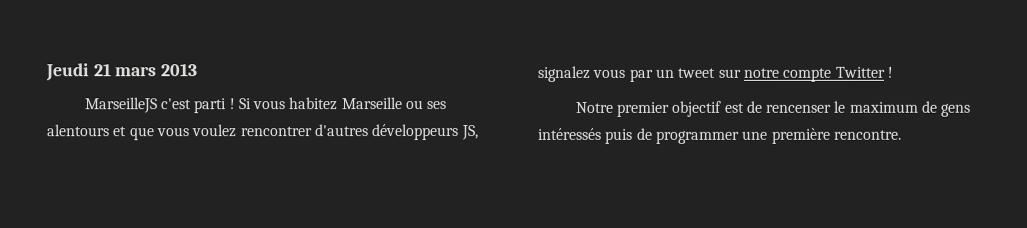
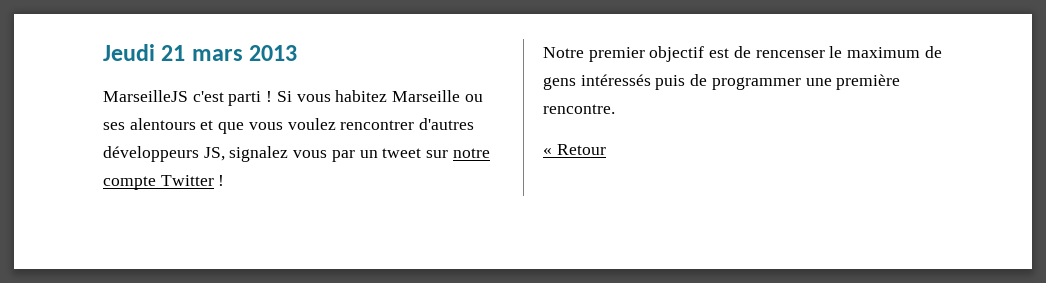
(902, 134) none -> [543,144,606,155] // « Retour

